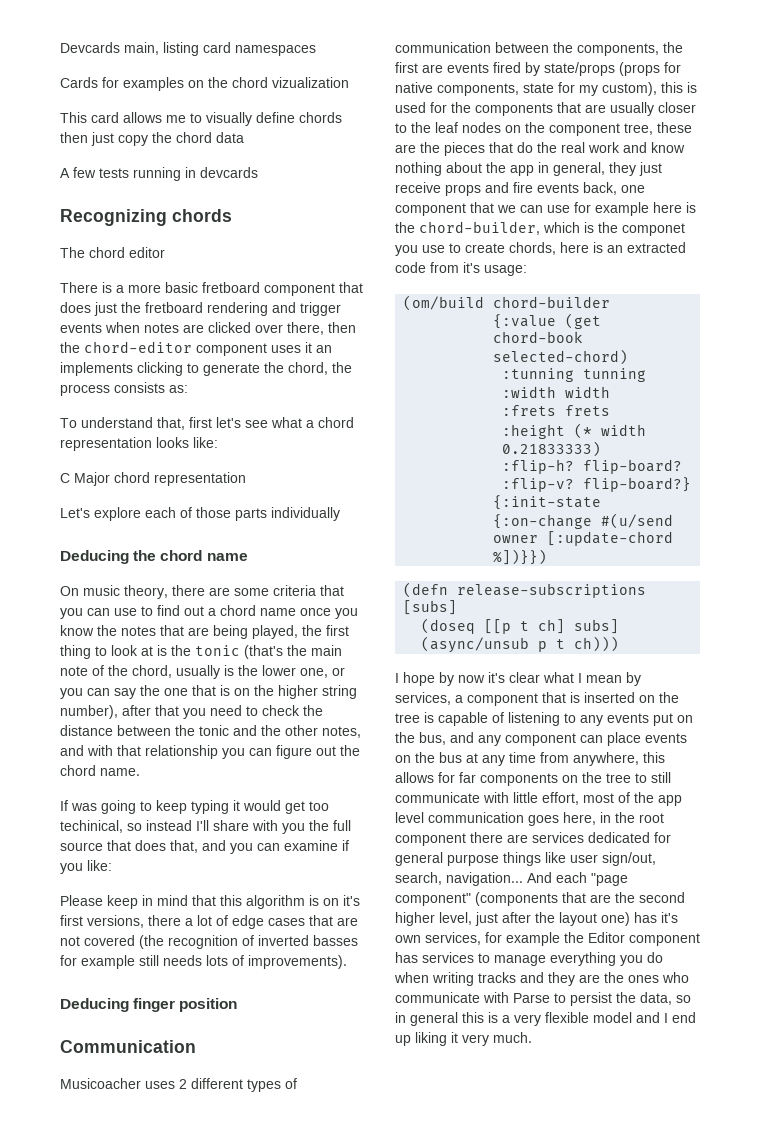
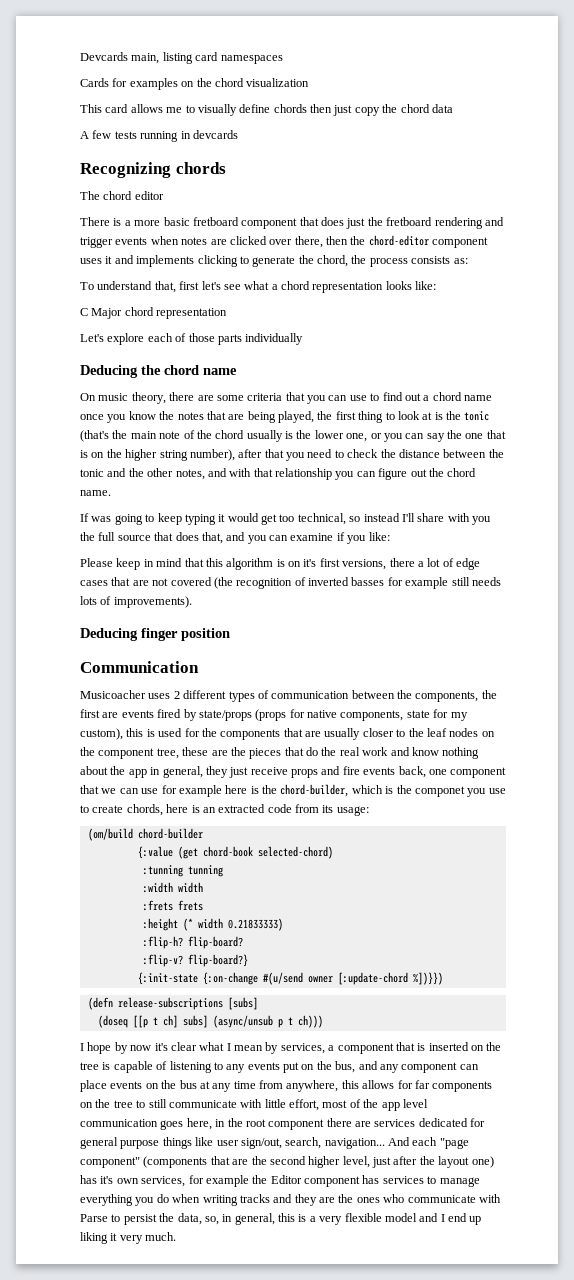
[272,77,349,88] vizualization -> [246,78,310,87] visualization
[316,345,332,353] an -> [114,255,134,264] and
[132,665,172,678] chord, -> [215,430,245,439] chord
[60,820,123,833] techinical, -> [297,513,346,525] technical,
[463,262,480,273] it's -> [322,805,334,813] its
[676,995,691,1003] [395,1012,458,1026] so in general -> [204,1213,275,1225] so, in general,

